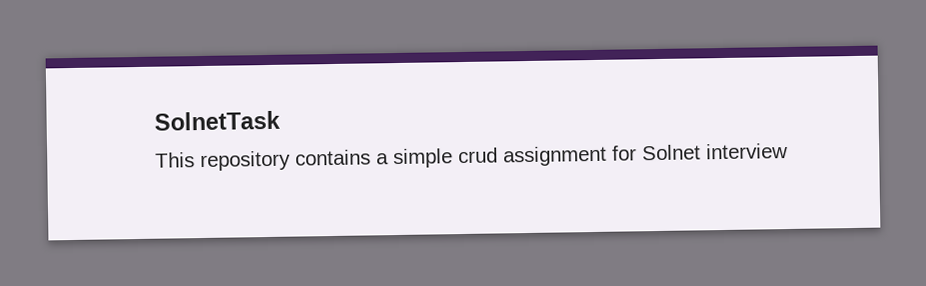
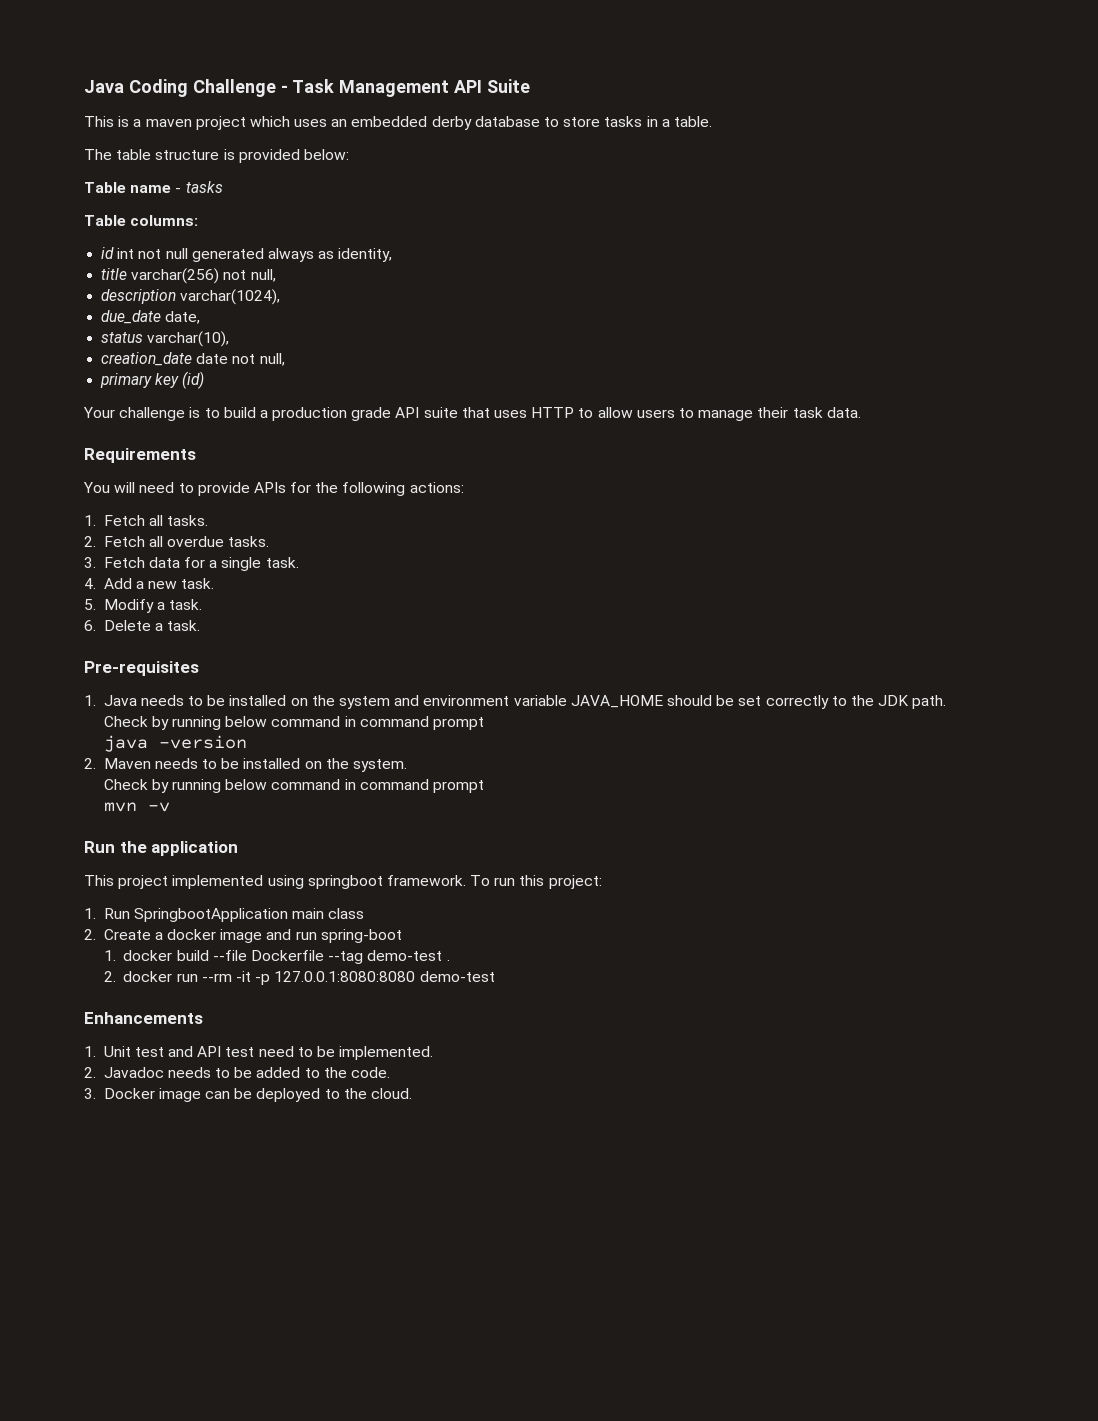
[154,110,281,131] [155,143,788,172] SolnetTask // This repository contains a simple crud assignment for Solnet interview -> [84,79,531,97] [84,116,712,130] [84,149,349,163] [84,181,223,193] [84,215,199,226] [101,247,393,262] [101,268,276,284] [101,289,281,305] [101,310,201,324] [101,331,230,347] [101,352,285,366] [100,371,205,389] [83,407,861,421] [84,448,196,463] [83,482,464,496] [84,515,209,526] [84,536,270,547] [84,557,299,571] [84,578,215,589] [84,599,203,613] [84,620,201,631] [84,661,199,676] [84,695,947,709] [103,716,485,730] [103,735,247,752] [84,758,408,772] [103,779,485,793] [103,802,170,812] [84,841,239,856] [84,875,602,889] [84,908,365,922] [84,929,402,943] [103,950,450,964] [103,971,495,985] [84,1012,203,1024] [84,1046,434,1060] [84,1067,391,1078] [84,1088,413,1102] Java Coding Challenge - Task Management API Suite // This is a maven project which uses an embedded derby database to store tasks in a table. // The table structure is provided below: // Table name - tasks // Table columns: // id int not null generated always as identity, // title varchar(256) not null, // description varchar(1024), // due_date date, // status varchar(10), // creation_date date not null, // primary key (id) // Your challenge is to build a production grade API suite that uses HTTP to allow users to manage their task data. // Requirements // You will need to provide APIs for the following actions: // 1. Fetch all tasks. // 2. Fetch all overdue tasks. // 3. Fetch data for a single task. // 4. Add a new task. // 5. Modify a task. // 6. Delete a task. // Pre-requisites // 1. Java needs to be installed on the system and environment variable JAVA_HOME should be set correctly to the JDK path. // Check by running below command in command prompt // java -version // 2. Maven needs to be installed on the system. // Check by running below command in command prompt // mvn -v // Run the application // This project implemented using springboot framework. To run this project: // 1. Run SpringbootApplication main class // 2. Create a docker image and run spring-boot // 1. docker build --file Dockerfile --tag demo-test . // 2. docker run --rm -it -p 127.0.0.1:8080:8080 demo-test // Enhancements // 1. Unit test and API test need to be implemented. // 2. Javadoc needs to be added to the code. // 3. Docker image can be deployed to the cloud.

